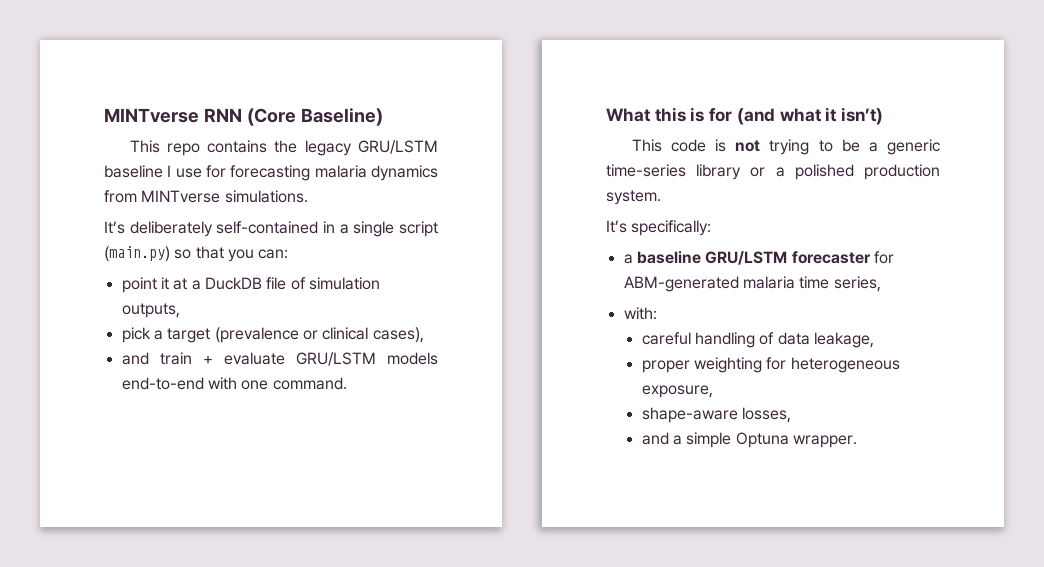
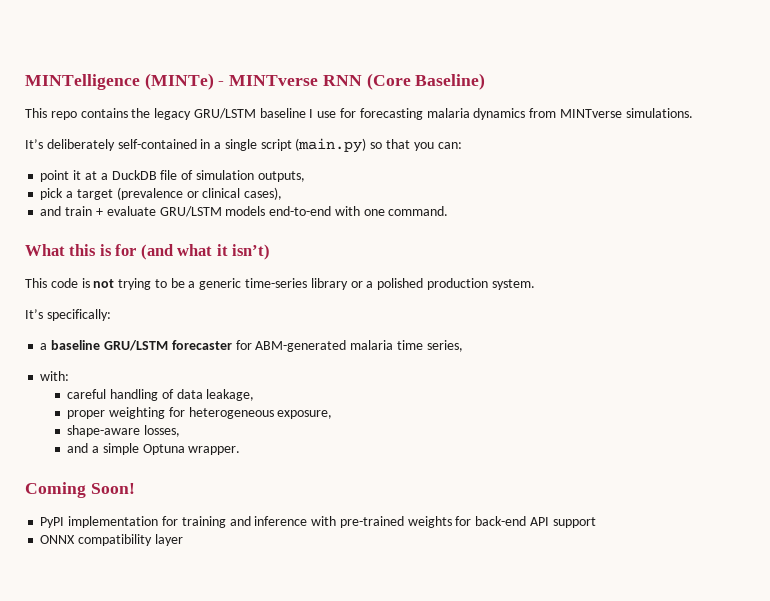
(104, 115) none -> [25,73,225,90] MINTelligence (MINTe) -
(858, 441) none -> [25,482,135,498] [40,516,596,528] [40,534,183,546] // Coming Soon! // PyPI implementation for training and inference with pre-trained weights for back-end API support // ONNX compatibility layer

